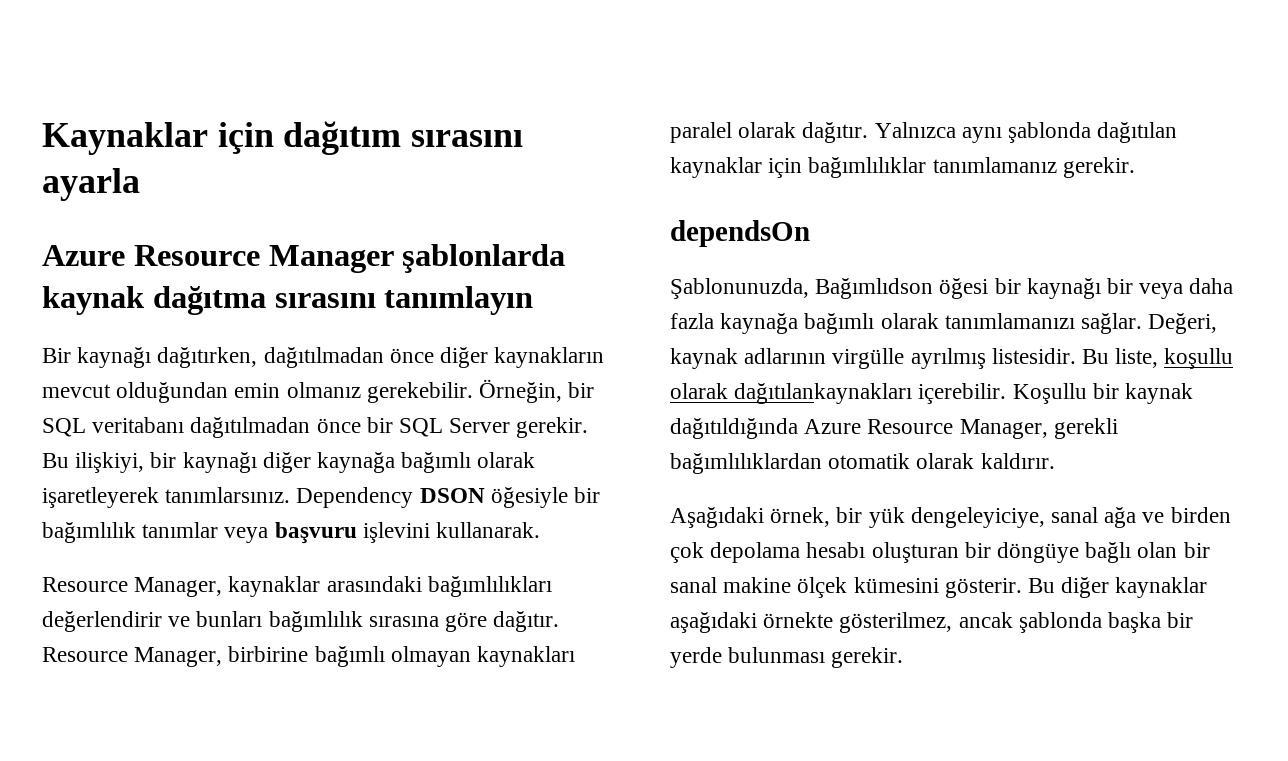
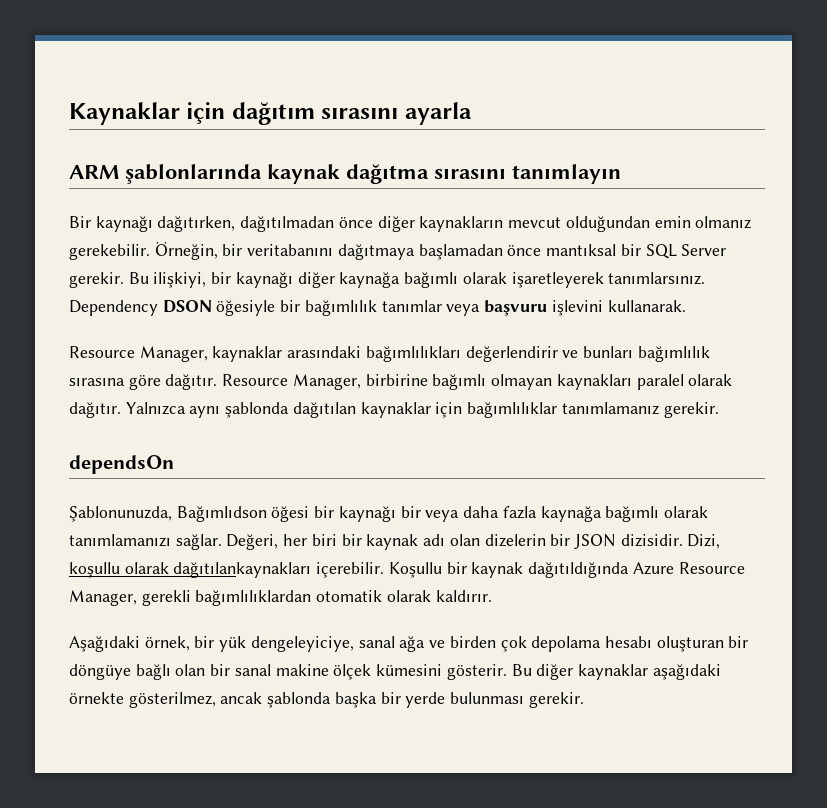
[42,244,566,273] Azure Resource Manager şablonlarda -> [69,164,262,184] ARM şablonlarında
[42,417,361,438] SQL veritabanı dağıtılmadan önce -> [247,244,617,260] veritabanını dağıtmaya başlamadan önce mantıksal
[670,348,1159,369] kaynak adlarının virgülle ayrılmış listesidir. Bu liste, -> [283,534,721,550] her biri bir kaynak adı olan dizelerin bir JSON dizisidir. Dizi,

